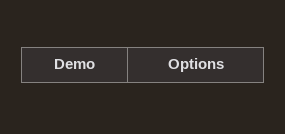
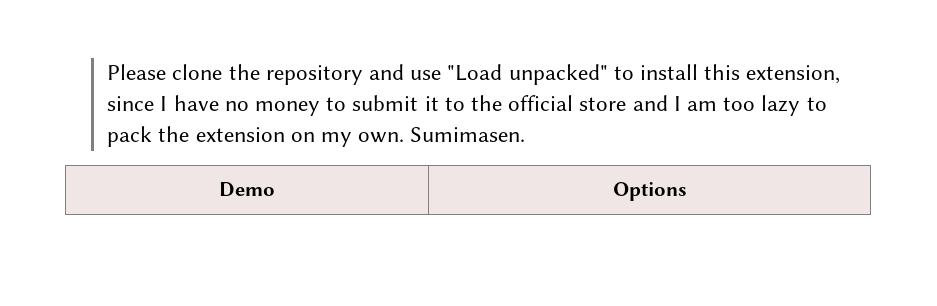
(54, 64) none -> [107,64,841,85] [107,95,827,116] [107,126,526,147] Please clone the repository and use "Load unpacked" to install this extension, since I have no money to submit it to the official store and I am too lazy to pack the extension on my own. Sumimasen. //

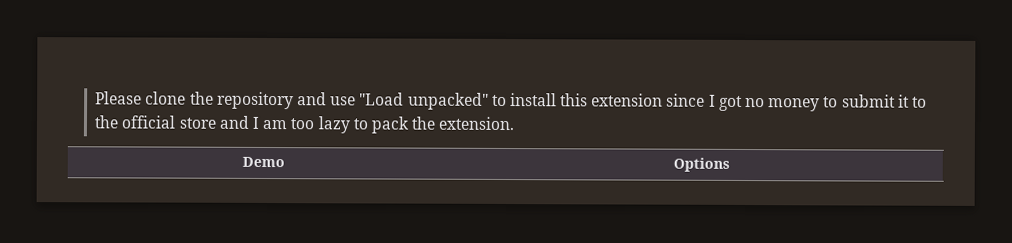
[746,65,841,84] extension, -> [591,93,664,107] extension
[173,95,219,111] have -> [718,95,743,111] got
[195,127,526,147] extension on my own. Sumimasen. -> [438,116,516,131] extension.

